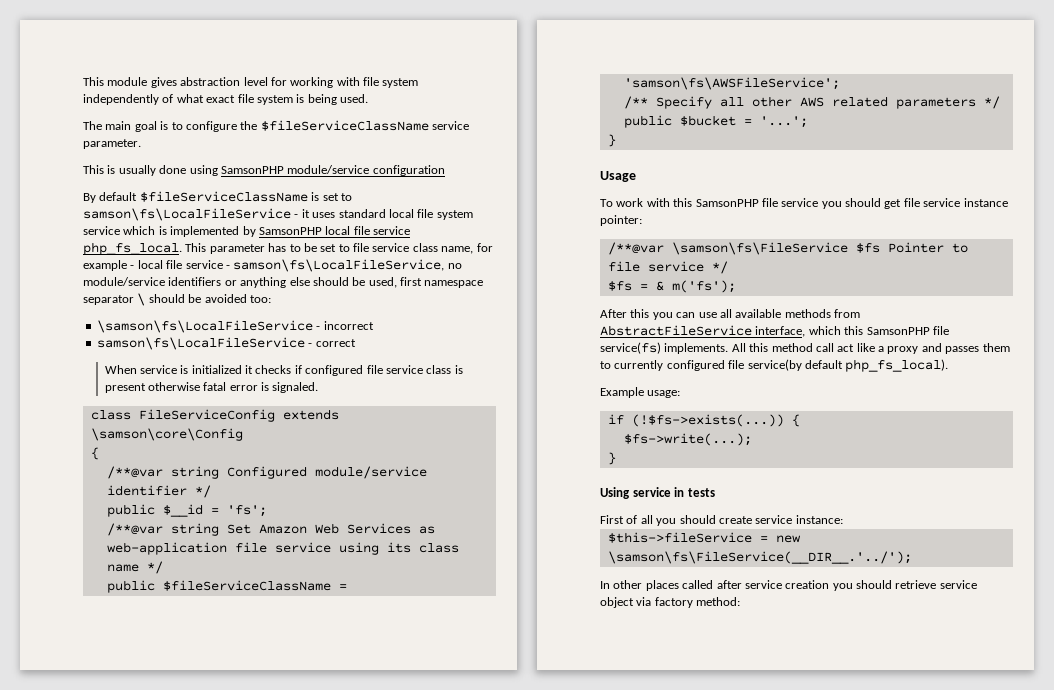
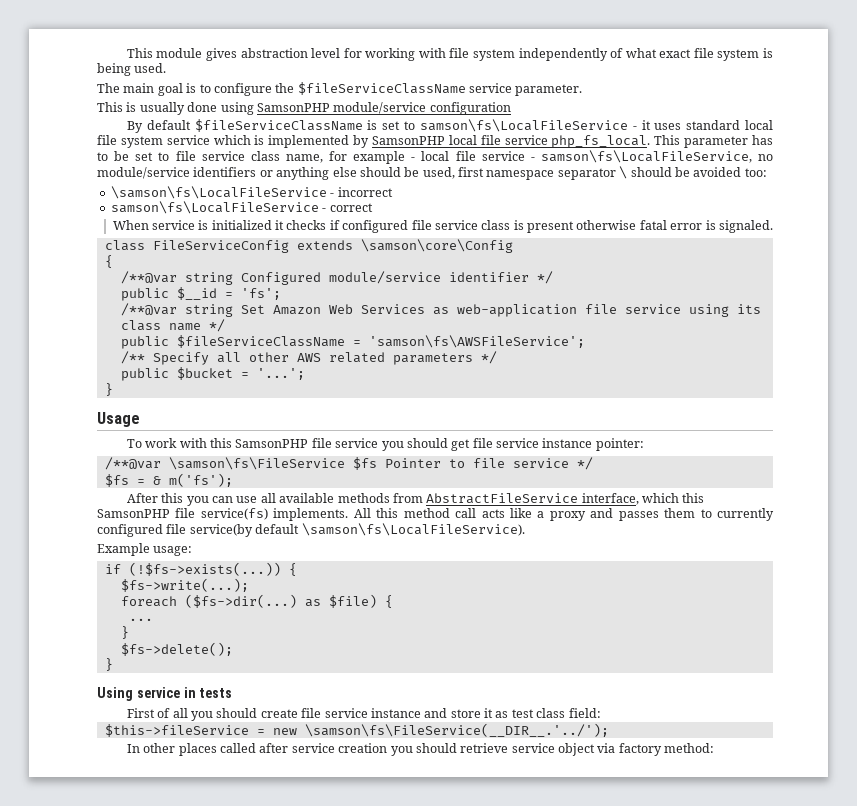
[837,344,855,352] act -> [481,509,505,518] acts
[845,359,949,372] php_fs_local). -> [301,523,525,536] \samson\fs\LocalFileService).
(752, 439) none -> [120,594,393,608] [128,618,153,621] [120,626,129,639] [120,642,233,656] // foreach ($fs->dir(...) as $file) { // ... // } // $fs->delete();
[755,515,843,524] service instance: -> [301,708,601,718] file service instance and store it as test class field:

